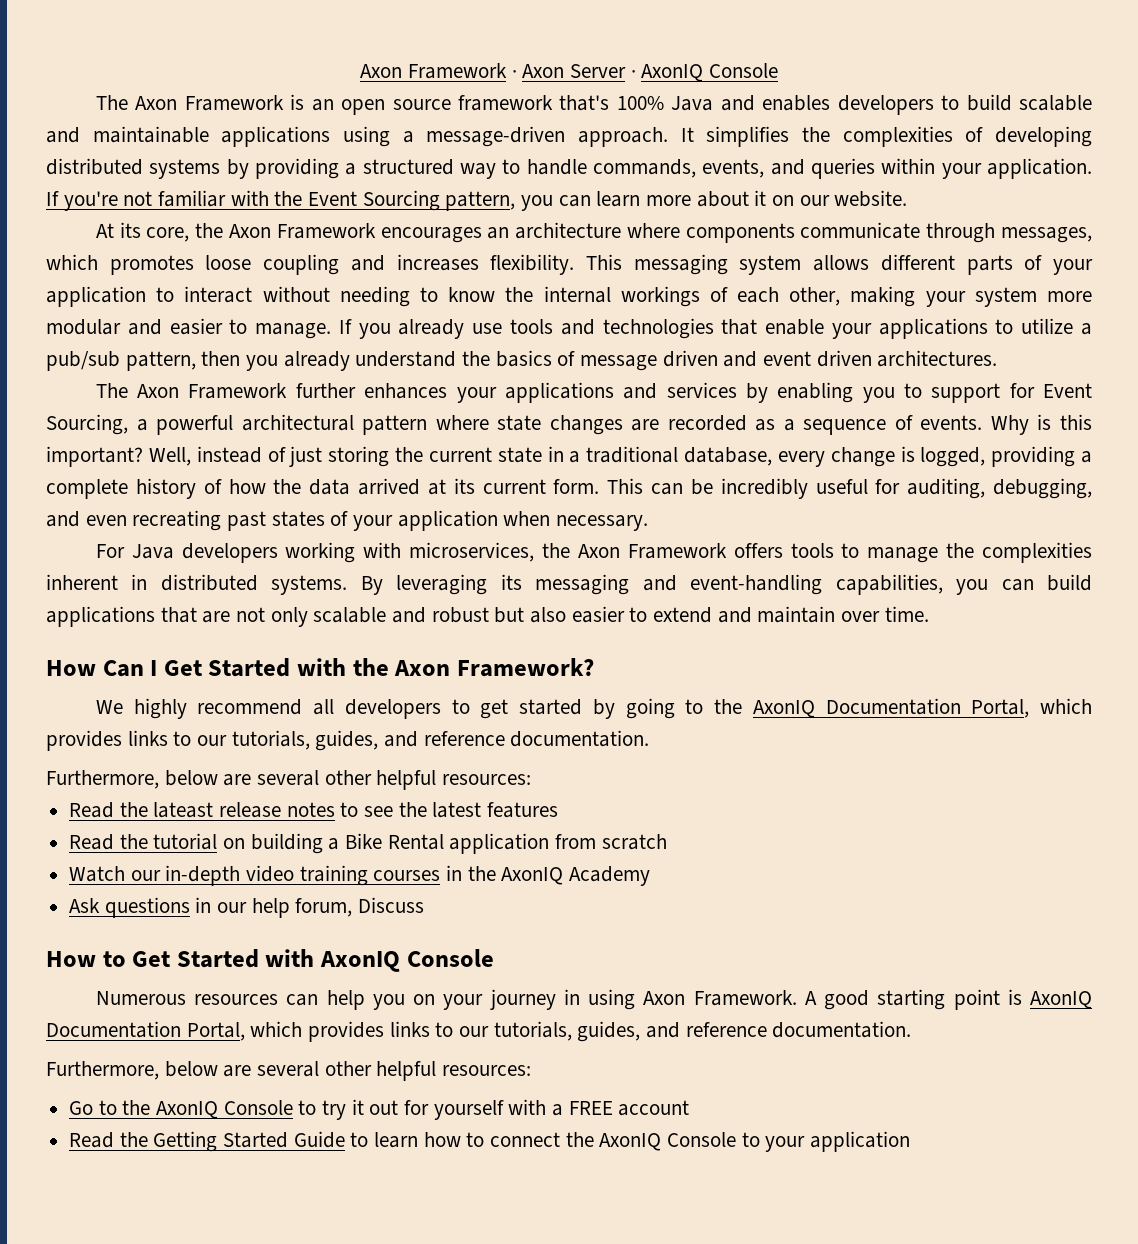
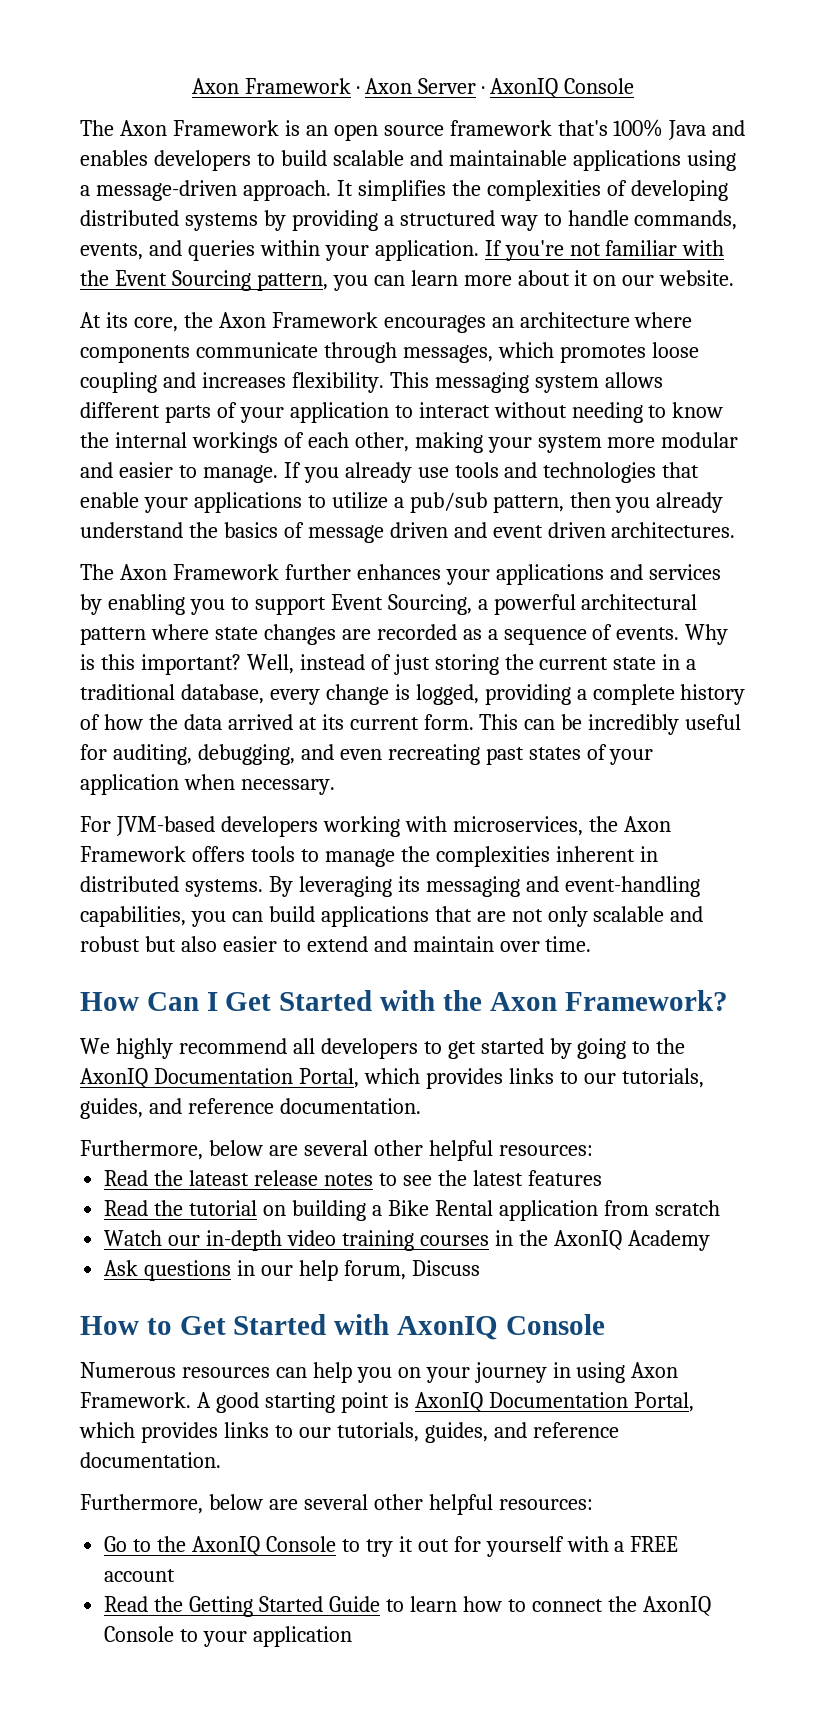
[1009,383,1035,398] for -> (326, 606) none
[131,544,174,559] Java -> [115,816,215,836] JVM-based

